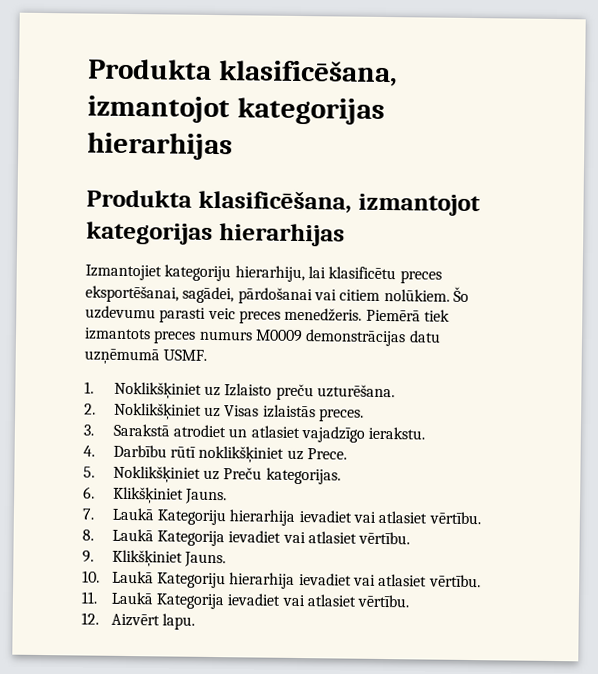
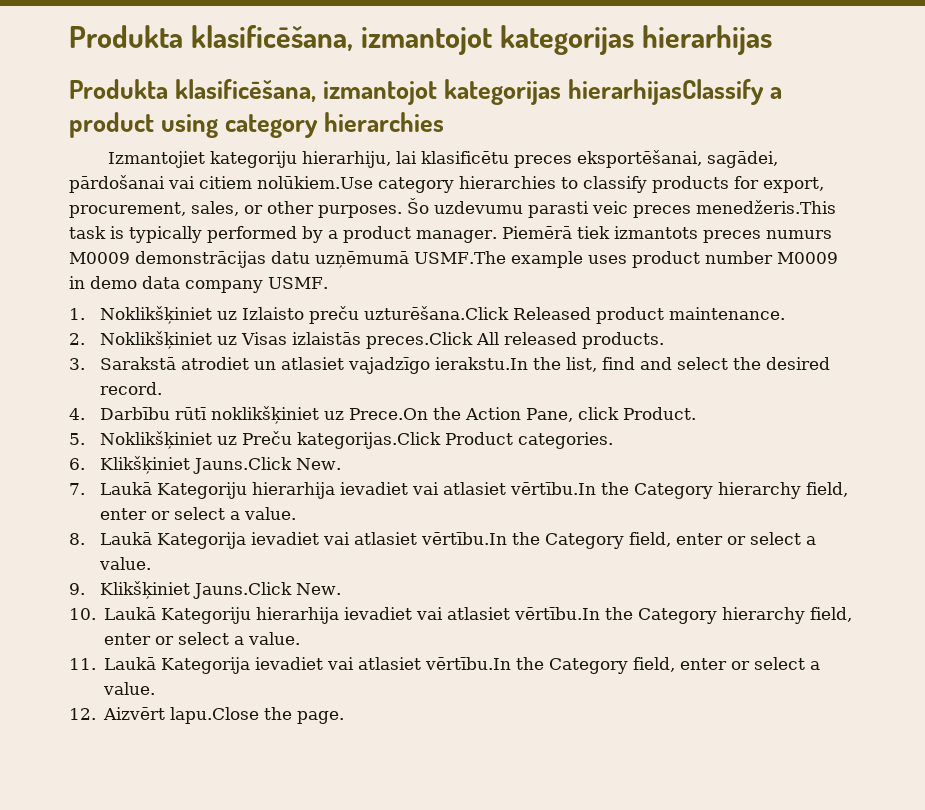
[218,223,345,247] hierarhijas -> [568,79,783,105] [69,112,445,138] hierarhijasClassify a product using category hierarchies
[383,288,450,302] nolūkiem. -> [257,176,824,193] [69,201,402,218] nolūkiem.Use category hierarchies to classify products for export, procurement, sales, or other purposes.
[284,307,363,322] menedžeris. -> [696,200,836,214] [69,226,497,243] menedžeris.This task is typically performed by a product manager.
(160, 356) none -> [414,251,838,268] [69,276,263,293] USMF.The example uses product number M0009 in demo data company
[316,384,395,399] uzturēšana. -> [363,306,785,324] uzturēšana.Click Released product maintenance.
[318,408,364,422] preces. -> [365,332,664,349] preces.Click All released products.
[368,426,426,440] ierakstu. -> [434,357,830,372] [99,382,162,395] ierakstu.In the list, find and select the desired record.
[306,448,347,460] Prece. -> [348,407,696,422] Prece.On the Action Pane, click Product.
[265,467,341,485] kategorijas. -> [296,432,613,449] kategorijas.Click Product categories.
[185,488,228,505] Jauns. -> [192,457,341,474] Jauns.Click New.
[428,511,481,525] vērtību. -> [509,482,848,499] [99,507,296,520] vērtību.In the Category hierarchy field, enter or select a value.
[358,531,411,545] vērtību. -> [420,532,816,549] [98,557,151,570] vērtību.In the Category field, enter or select a value.
[184,551,227,568] Jauns. -> [192,582,341,599] Jauns.Click New.
[428,574,481,588] vērtību. -> [514,607,853,624] [104,632,301,645] vērtību.In the Category hierarchy field, enter or select a value.
[357,594,410,608] vērtību. -> [425,657,821,674] [103,682,156,695] vērtību.In the Category field, enter or select a value.
[162,613,196,630] lapu. -> [170,707,345,724] lapu.Close the page.

